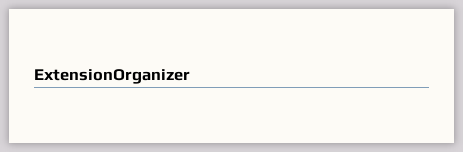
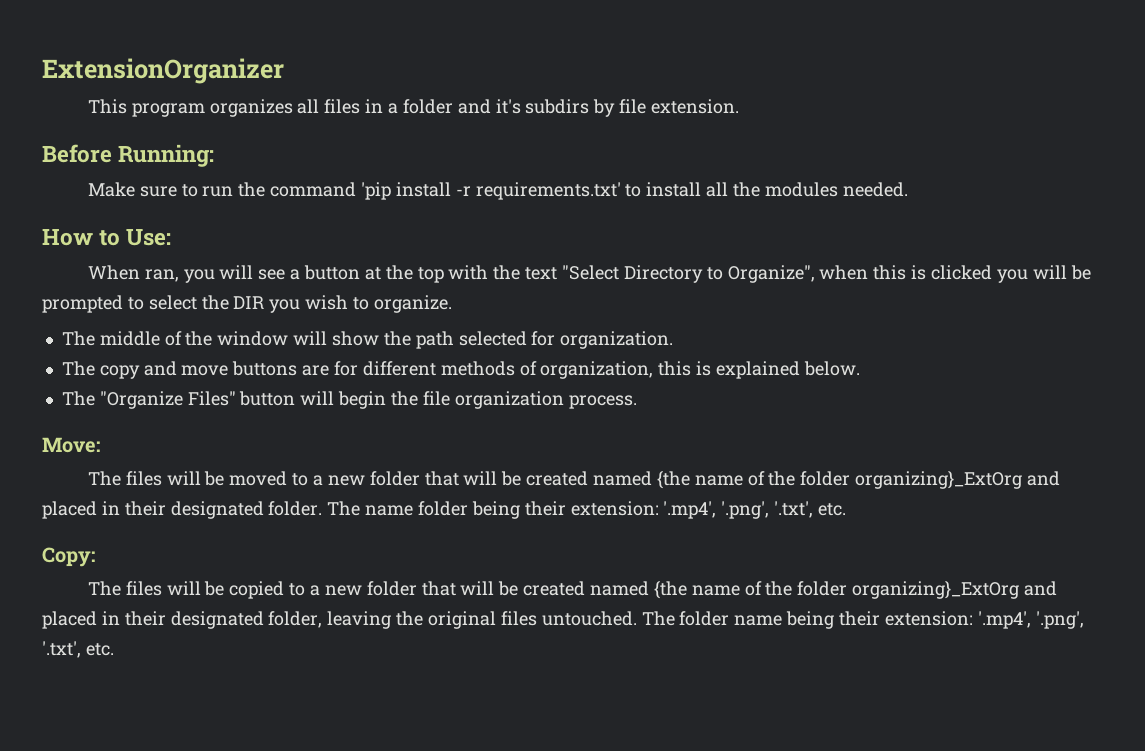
(190, 76) none -> [87,99,740,117] [42,144,215,167] [87,182,908,200] [42,229,172,246] [87,265,1091,283] [42,295,452,313] [61,331,674,349] [61,361,860,379] [61,391,637,409] [42,437,100,453] [87,470,1061,489] [42,501,847,519] [42,547,95,567] [87,580,1058,599] [42,611,1084,629] [42,641,114,658] // This program organizes all files in a folder and it's subdirs by file extension. // Before Running: // Make sure to run the command 'pip install -r requirements.txt' to install all the modules needed. // How to Use: // When ran, you will see a button at the top with the text "Select Directory to Organize", when this is clicked you will be prompted to select the DIR you wish to organize. // The middle of the window will show the path selected for organization. // The copy and move buttons are for different methods of organization, this is explained below. // The "Organize Files" button will begin the file organization process. // Move: // The files will be moved to a new folder that will be created named {the name of the folder organizing}_ExtOrg and placed in their designated folder. The name folder being their extension: '.mp4', '.png', '.txt', etc. // Copy: // The files will be copied to a new folder that will be created named {the name of the folder organizing}_ExtOrg and placed in their designated folder, leaving the original files untouched. The folder name being their extension: '.mp4', '.png', '.txt', etc.

